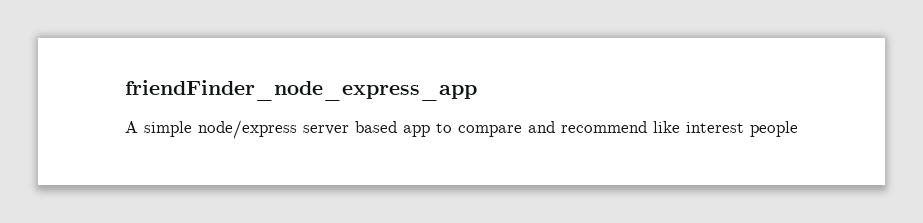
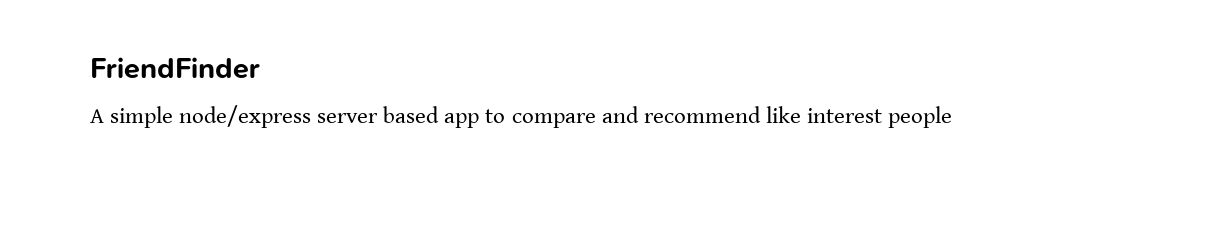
[125,80,477,101] friendFinder_node_express_app -> [90,57,260,79] FriendFinder

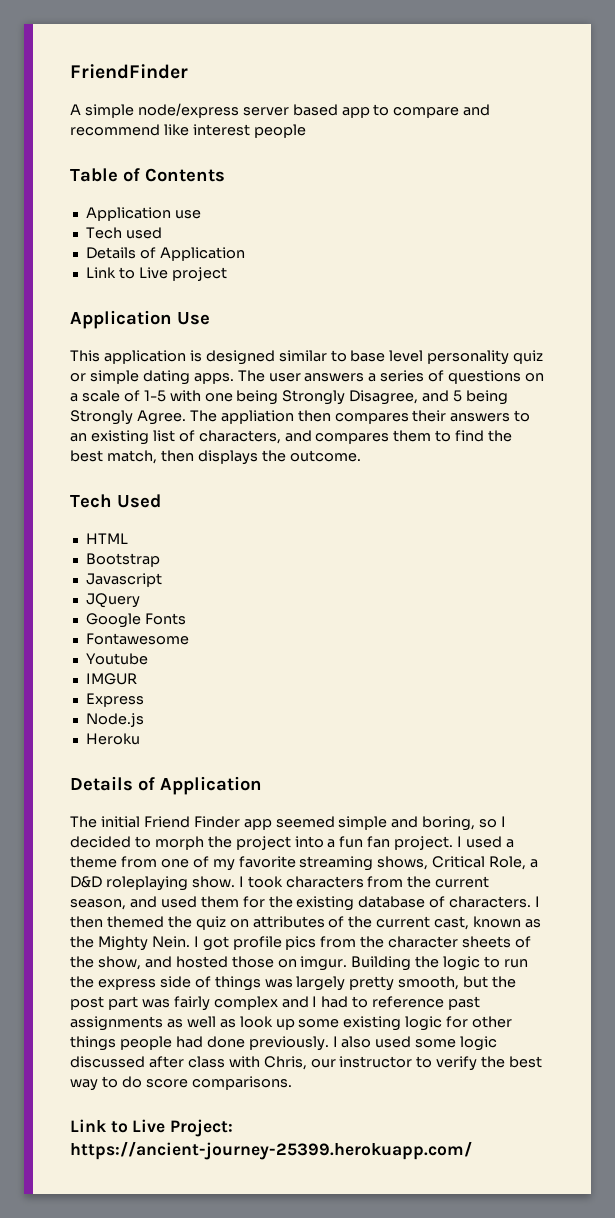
(952, 117) none -> [70,168,225,182] [85,207,201,221] [85,227,162,239] [85,247,245,261] [85,267,227,281] [70,310,210,329] [70,350,544,365] [70,370,545,385] [70,390,509,405] [70,410,531,425] [70,430,513,445] [70,450,361,465] [70,494,161,508] [85,533,128,544] [85,553,160,567] [85,573,162,587] [85,593,140,608] [85,613,186,628] [85,633,189,645] [85,653,148,665] [85,673,137,685] [85,693,144,707] [85,713,144,727] [85,733,140,745] [70,776,262,795] [70,816,507,831] [70,836,514,850] [70,856,539,871] [70,876,490,891] [70,896,541,911] [70,916,542,930] [70,936,532,951] [70,956,529,971] [70,976,517,991] [70,996,481,1011] [70,1016,513,1031] [70,1036,498,1051] [70,1056,543,1071] [70,1076,292,1091] [70,1119,234,1137] [70,1141,472,1160] // Table of Contents // Application use // Tech used // Details of Application // Link to Live project // Application Use // This application is designed similar to base level personality quiz or simple dating apps. The user answers a series of questions on a scale of 1-5 with one being Strongly Disagree, and 5 being Strongly Agree. The appliation then compares their answers to an existing list of characters, and compares them to find the best match, then displays the outcome. // Tech Used // HTML // Bootstrap // Javascript // JQuery // Google Fonts // Fontawesome // Youtube // IMGUR // Express // Node.js // Heroku // Details of Application // The initial Friend Finder app seemed simple and boring, so I decided to morph the project into a fun fan project. I used a theme from one of my favorite streaming shows, Critical Role, a D&D roleplaying show. I took characters from the current season, and used them for the existing database of characters. I then themed the quiz on attributes of the current cast, known as the Mighty Nein. I got profile pics from the character sheets of the show, and hosted those on imgur. Building the logic to run the express side of things was largely pretty smooth, but the post part was fairly complex and I had to reference past assignments as well as look up some existing logic for other things people had done previously. I also used some logic discussed after class with Chris, our instructor to verify the best way to do score comparisons. // Link to Live Project: https://ancient-journey-25399.herokuapp.com/

